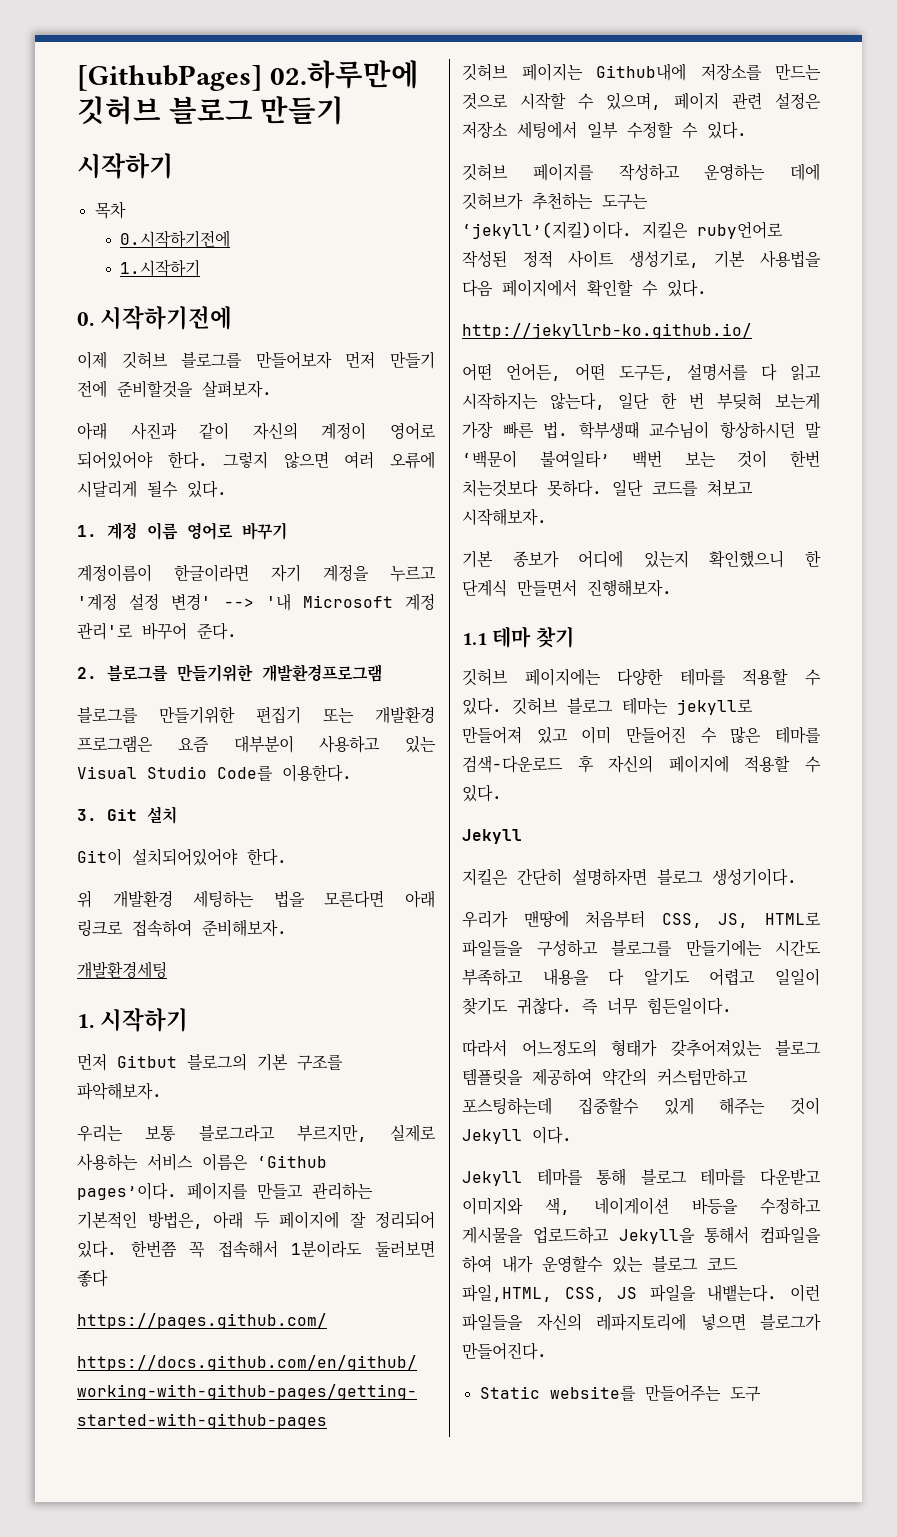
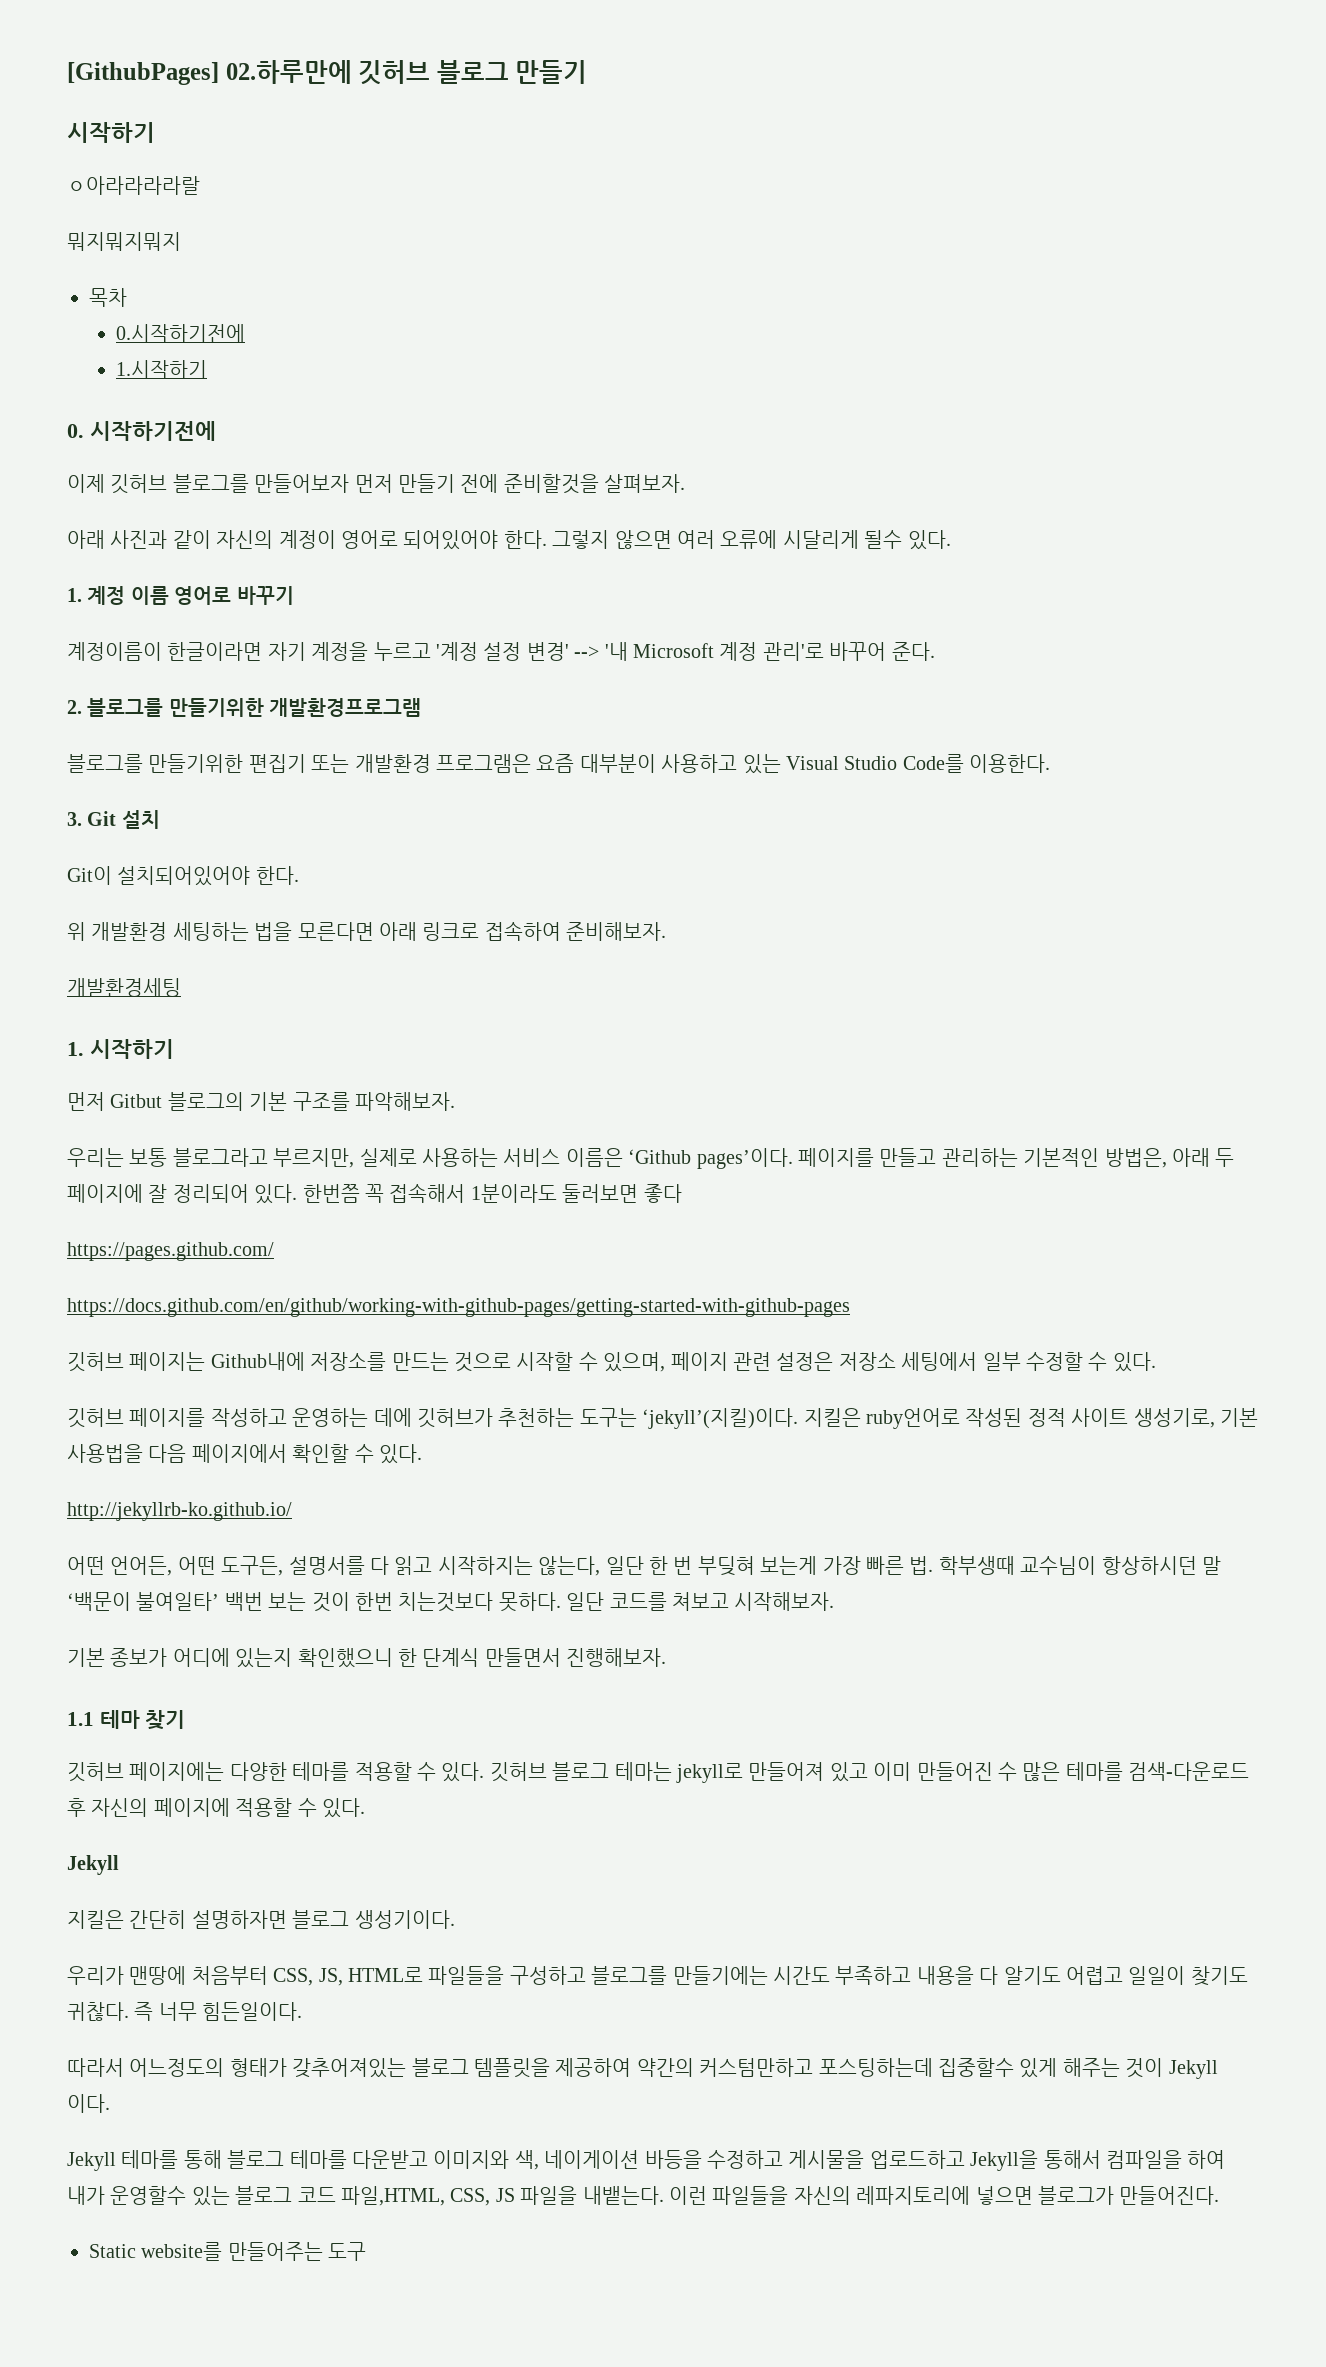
(173, 166) none -> [67,176,200,195] [67,232,181,251] // ㅇ아라라라라랄 // 뭐지뭐지뭐지

